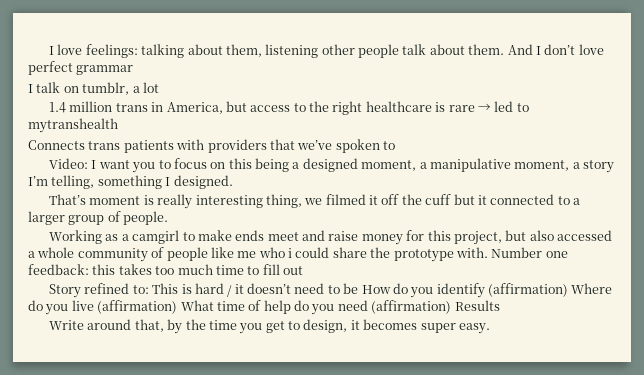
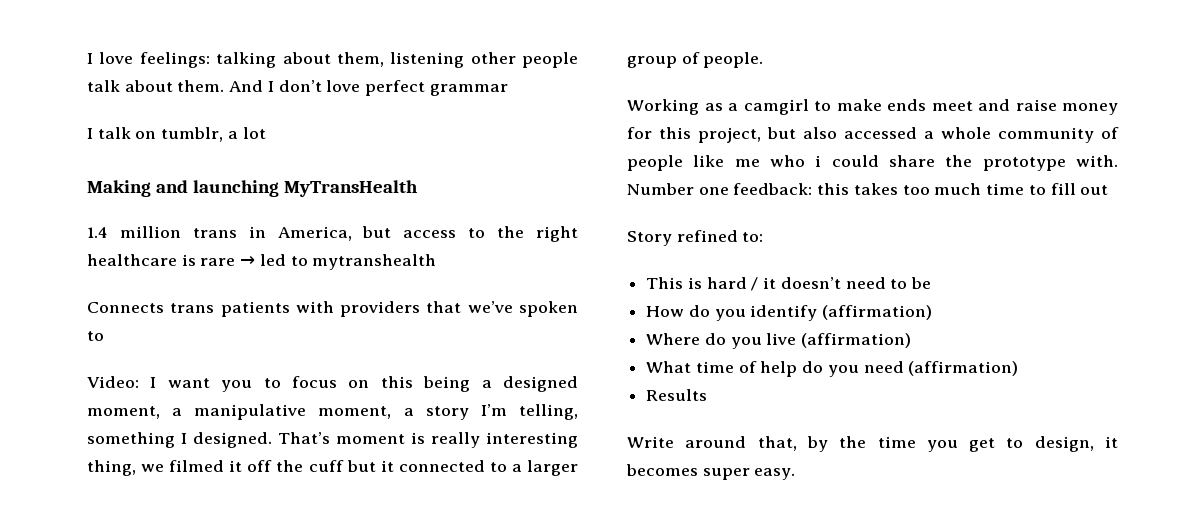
(159, 87) none -> [87,180,419,197] // Making and launching MyTransHealth
(233, 182) // -> (272, 440) none
(149, 289) none -> (764, 237) //
(359, 288) none -> (932, 283) //
(569, 290) none -> (933, 312) //
(178, 307) none -> (912, 340) //
(452, 307) none -> (1019, 368) //

